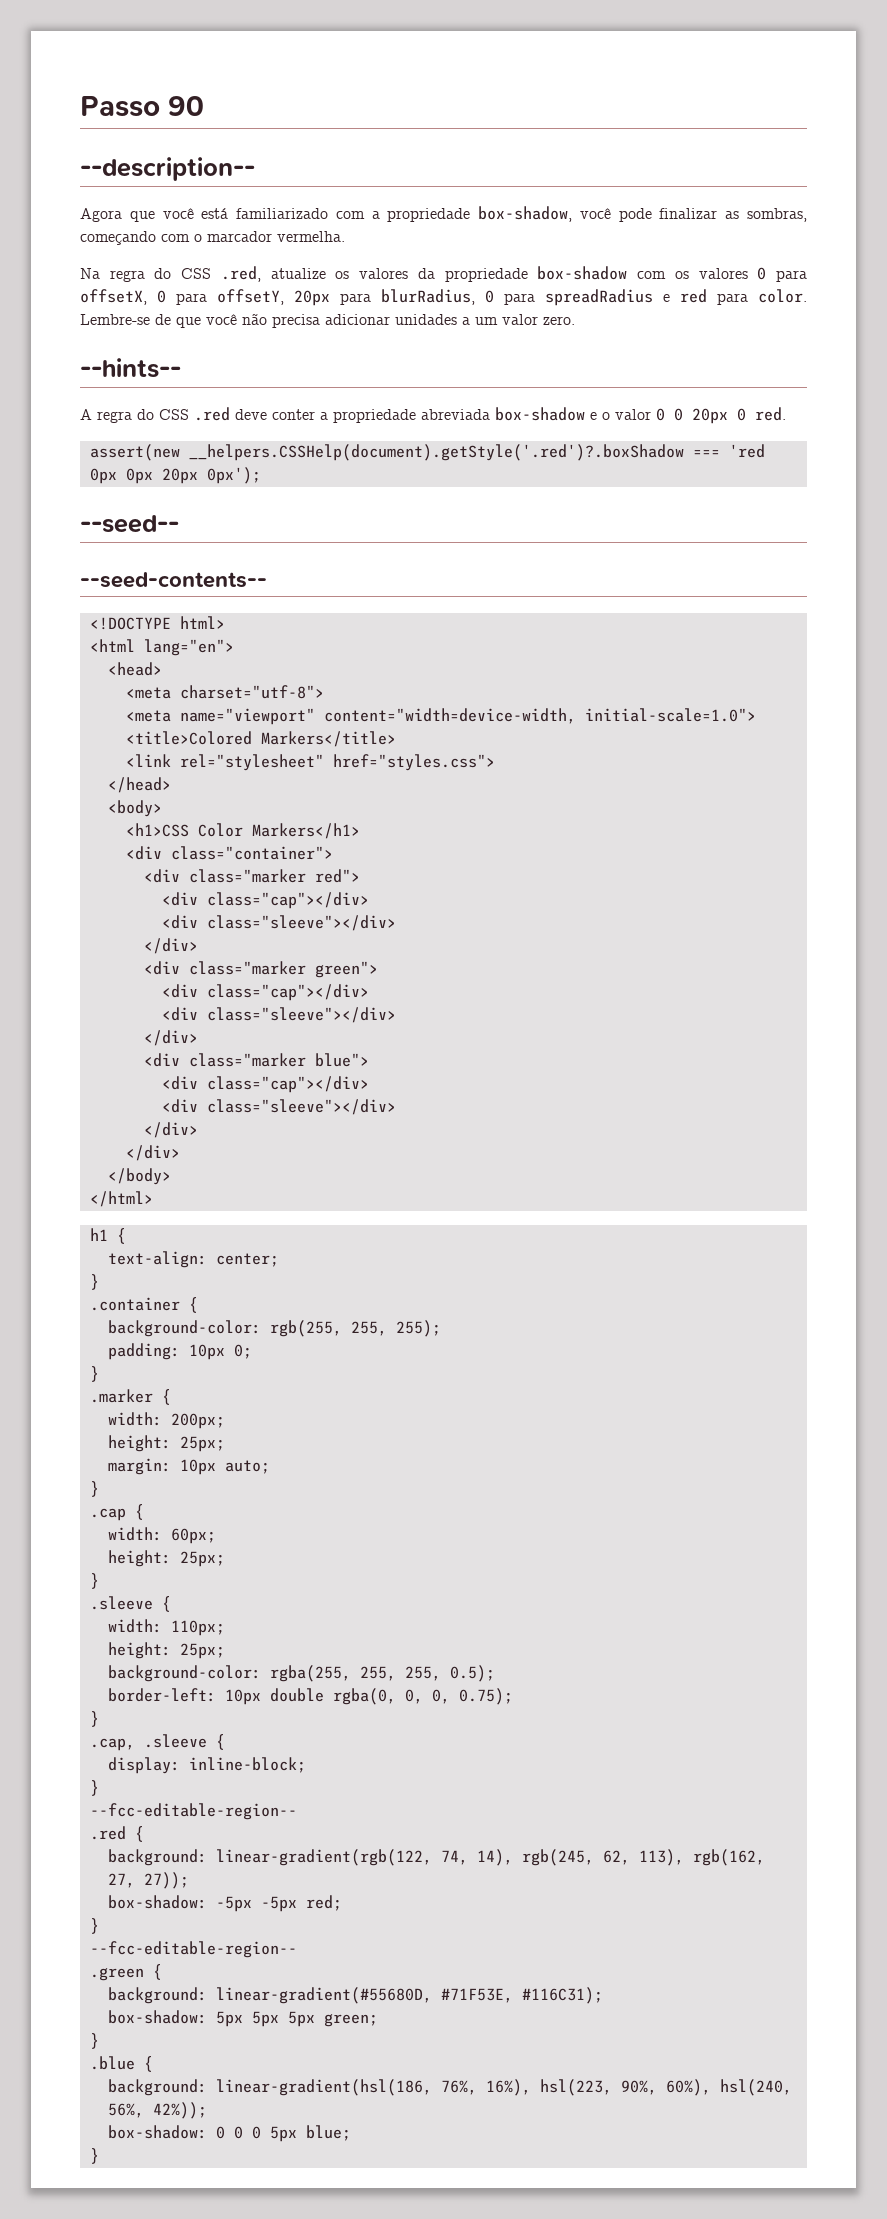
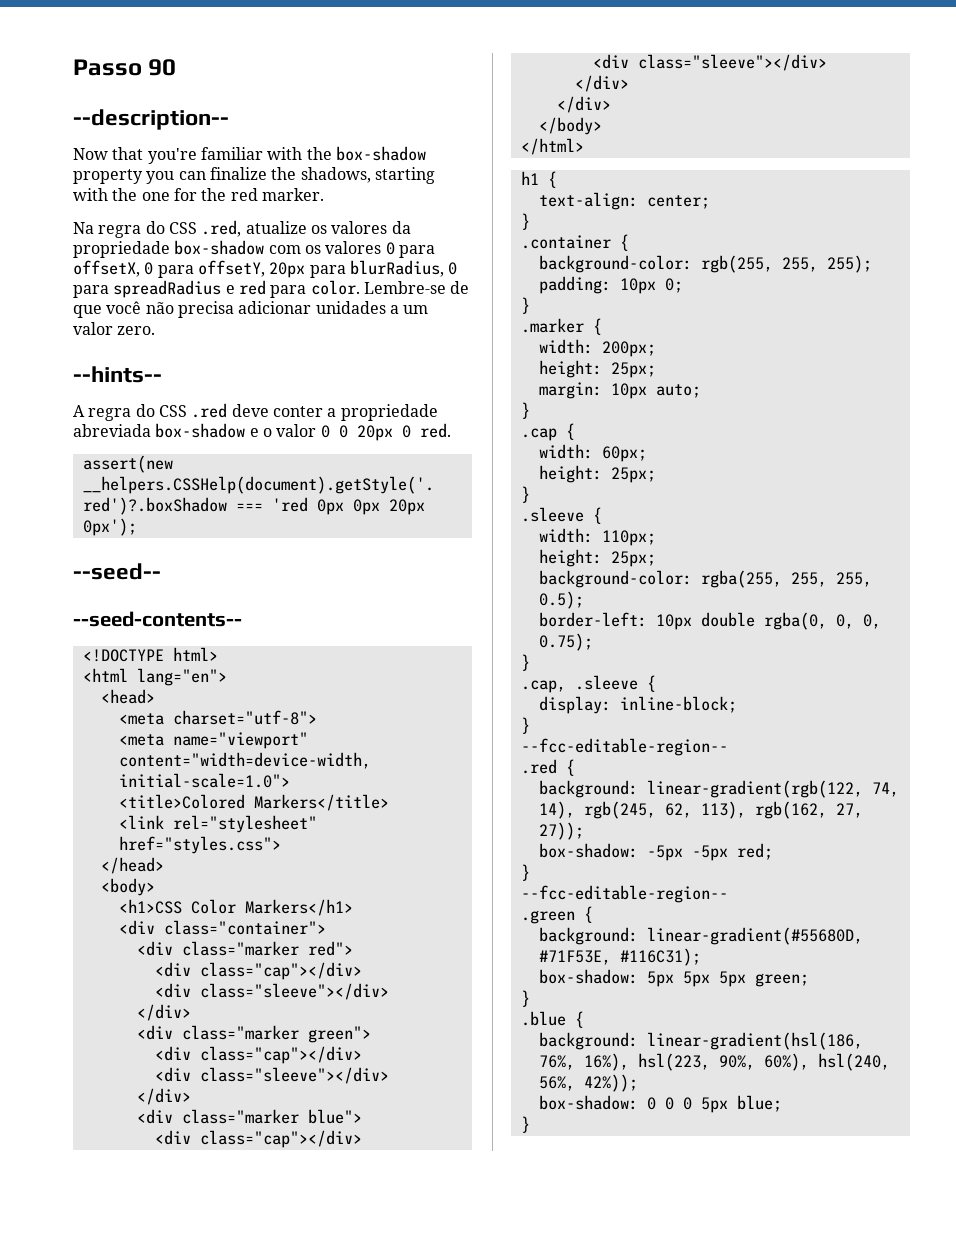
[80,206,807,222] [80,231,345,245] Agora que você está familiarizado com a propriedade box-shadow, você pode finalizar as sombras, começando com o marcador vermelha. -> [73,146,426,164] [73,167,435,184] [73,188,324,201] Now that you're familiar with the box-shadow property you can finalize the shadows, starting with the one for the red marker.

